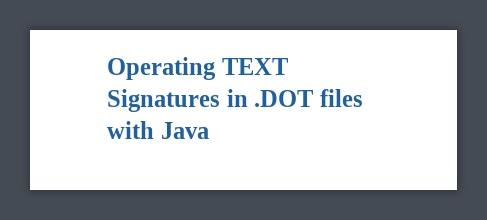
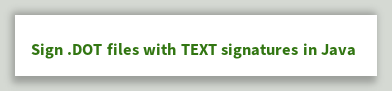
[107,57,288,80] [107,89,363,112] [107,121,154,139] Operating TEXT Signatures in .DOT files with -> [31,43,317,59] Sign .DOT files with TEXT signatures in

